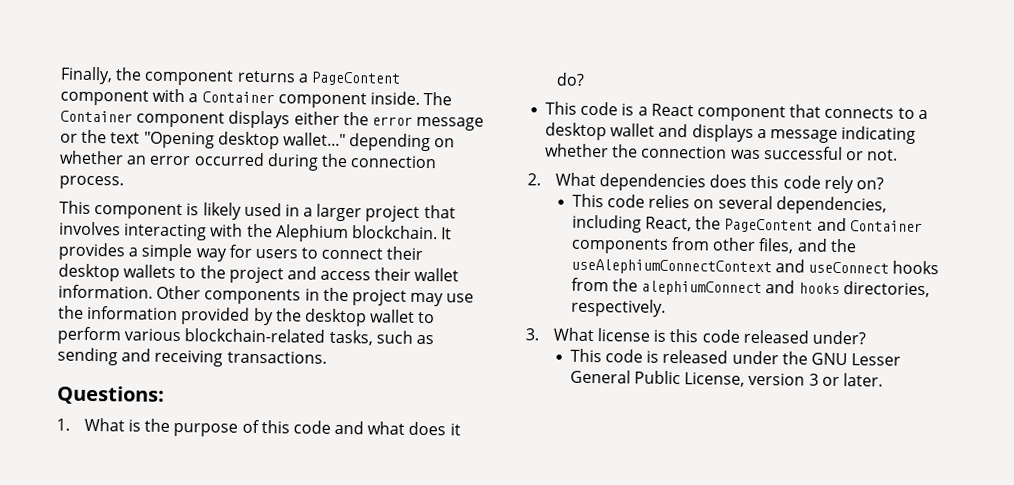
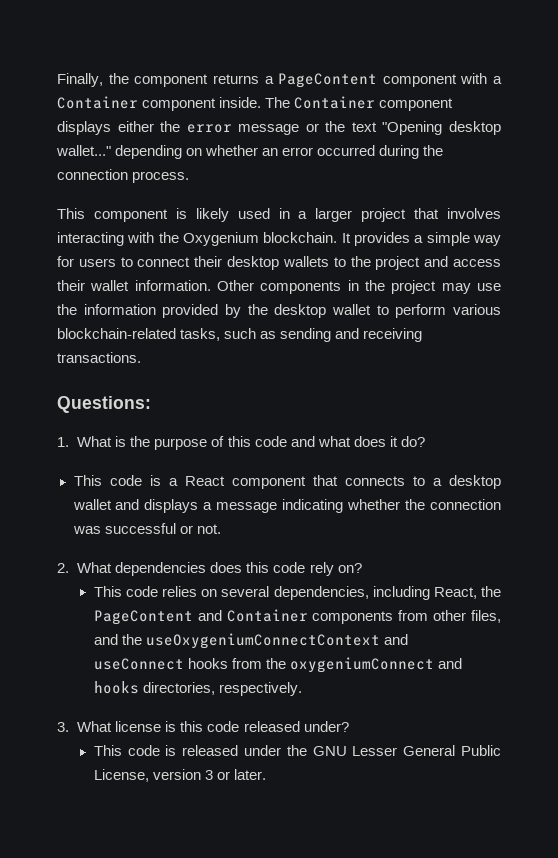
[274,224,349,243] Alephium -> [183,232,259,246] Oxygenium
[570,258,772,276] useAlephiumConnectContext -> [145,633,380,649] useOxygeniumConnectContext
[641,280,763,297] alephiumConnect -> [289,657,434,673] oxygeniumConnect

